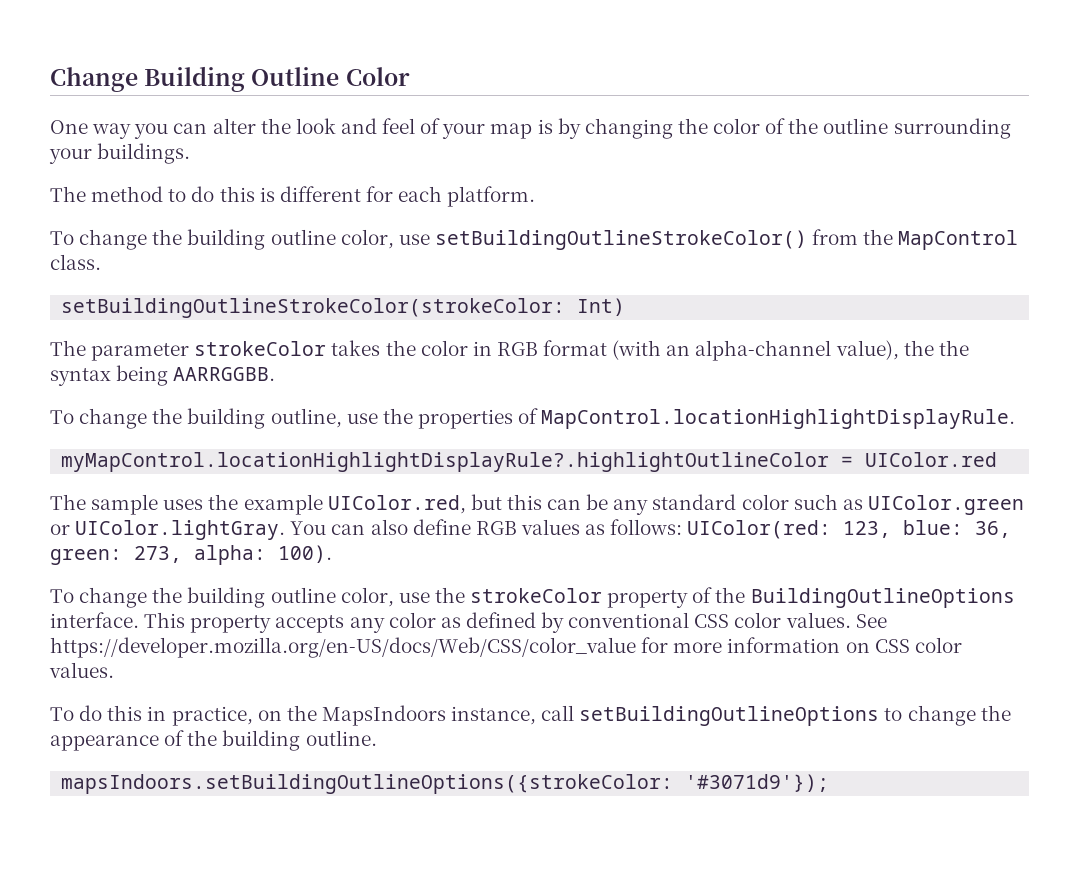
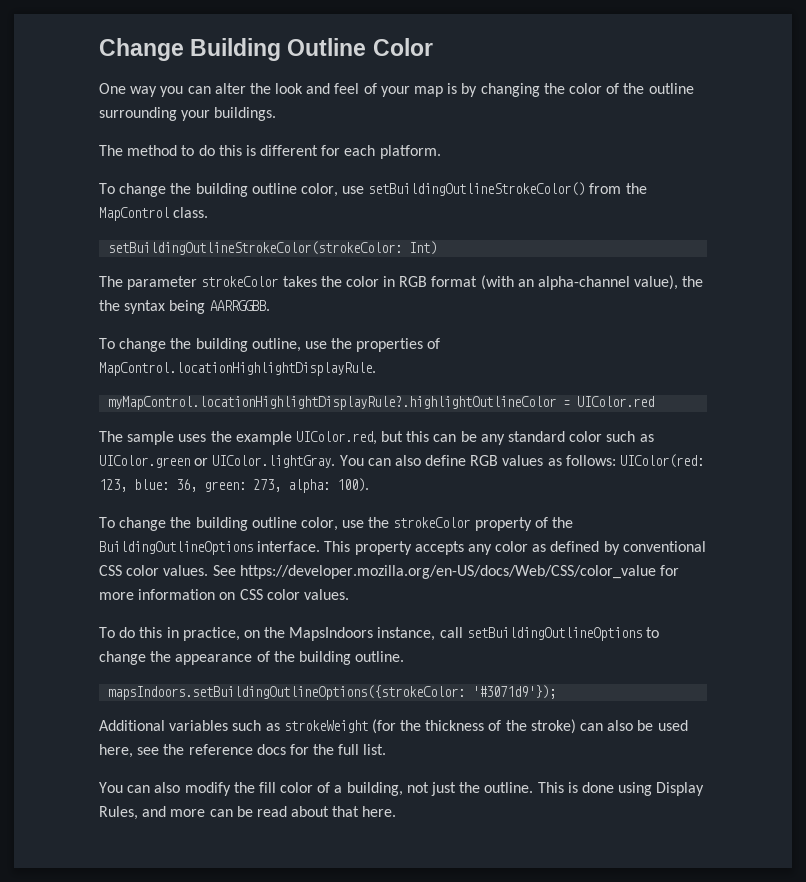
(830, 783) none -> [99,719,688,734] [99,744,387,758] [99,782,705,796] [99,806,397,820] // Additional variables such as strokeWeight (for the thickness of the stroke) can also be used here, see the reference docs for the full list. // You can also modify the fill color of a building, not just the outline. This is done using Display Rules, and more can be read about that here.

